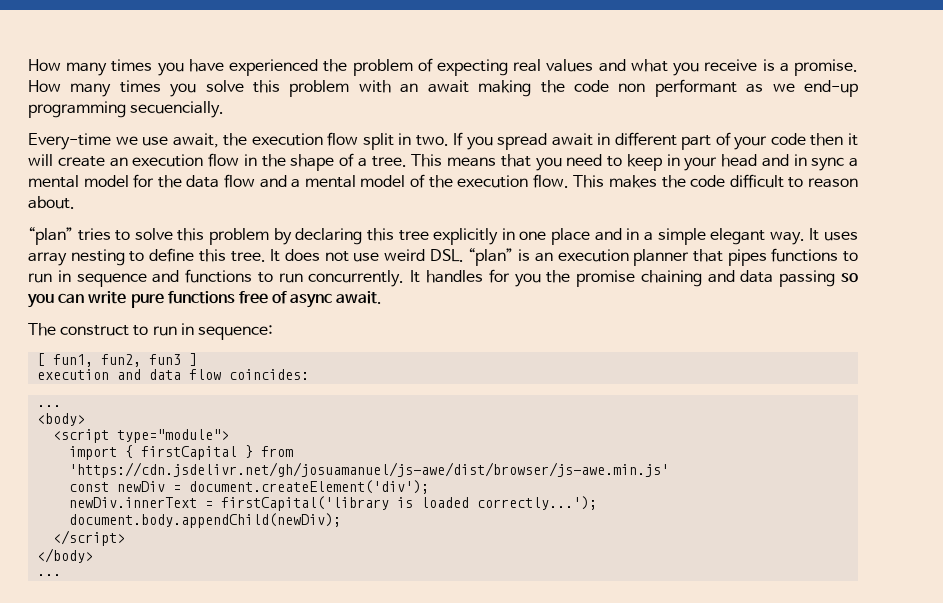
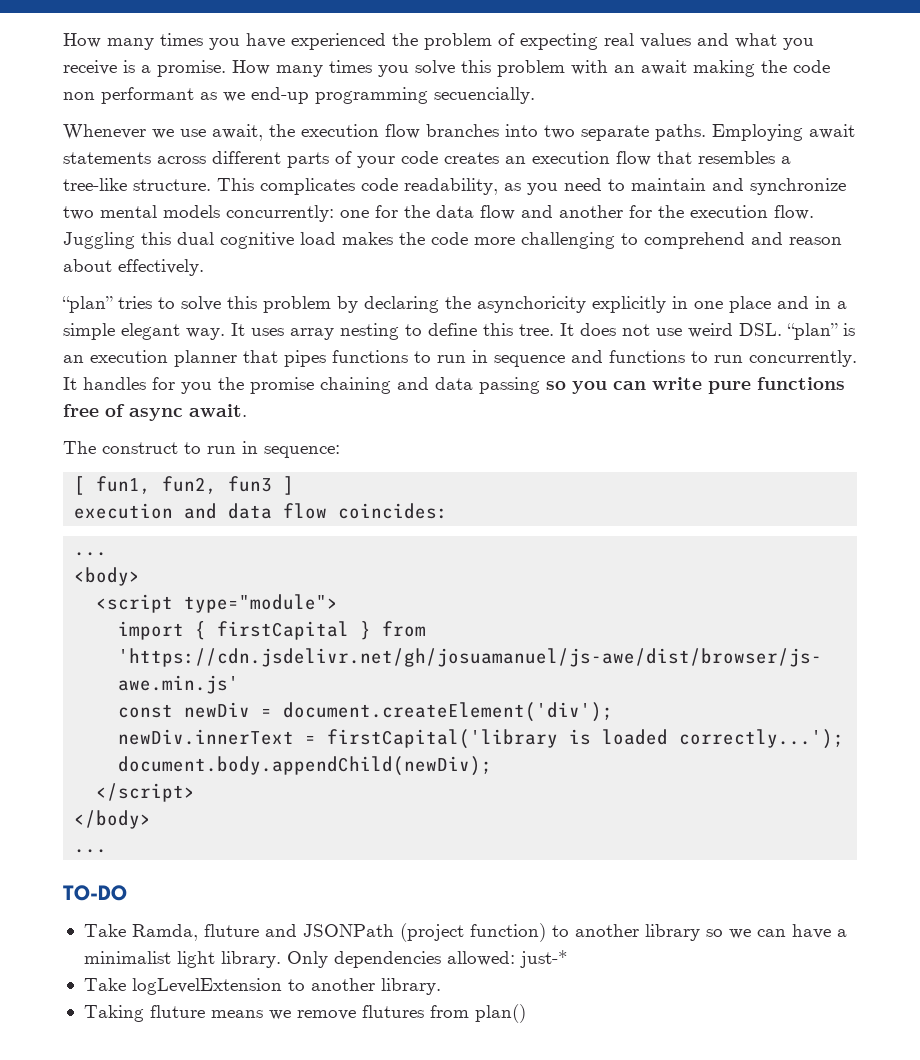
[28,133,111,150] Every-time -> [63,124,146,140] Whenever
[362,132,858,150] [28,153,858,171] [28,175,129,188] split in two. If you spread await in different part of your code then it will create an execution flow in the shape of a tree. This means that you need to keep in your head and in sync a mental model -> [426,124,855,141] [63,151,791,168] [63,178,846,195] [63,205,369,222] branches into two separate paths. Employing await statements across different parts of your code creates an execution flow that resembles a tree-like structure. This complicates code readability, as you need to maintain and synchronize two mental models concurrently: one
[291,174,859,188] [28,196,75,209] a mental model of the execution flow. This makes the code difficult to reason about. -> [559,205,814,220] [63,232,842,249] [63,259,204,276] another for the execution flow. Juggling this dual cognitive load makes the code more challenging to comprehend and reason about effectively.
[366,228,429,241] this tree -> [445,296,586,313] the asynchoricity
(62, 575) none -> [63,885,127,901] [83,923,847,942] [83,950,568,968] [83,978,441,995] [83,1004,526,1023] // TO-DO // Take Ramda, fluture and JSONPath (project function) to another library so we can have a minimalist light library. Only dependencies allowed: just-* // Take logLevelExtension to another library. // Taking fluture means we remove flutures from plan()

